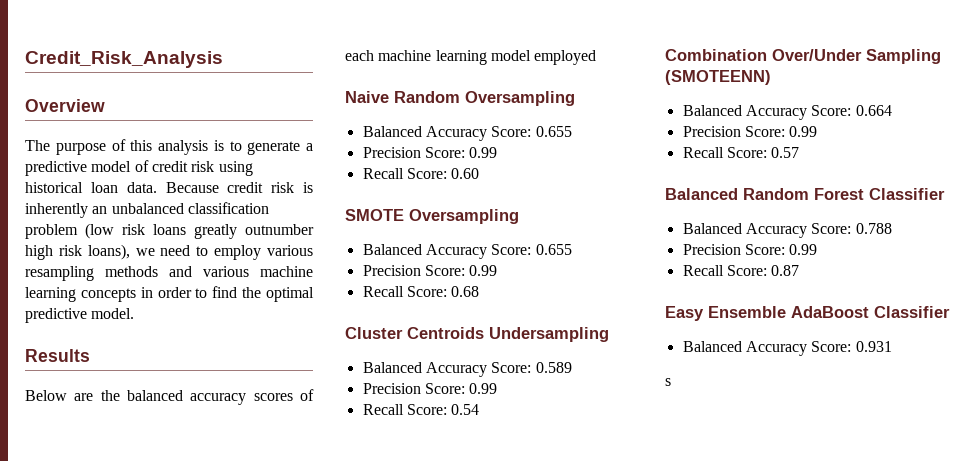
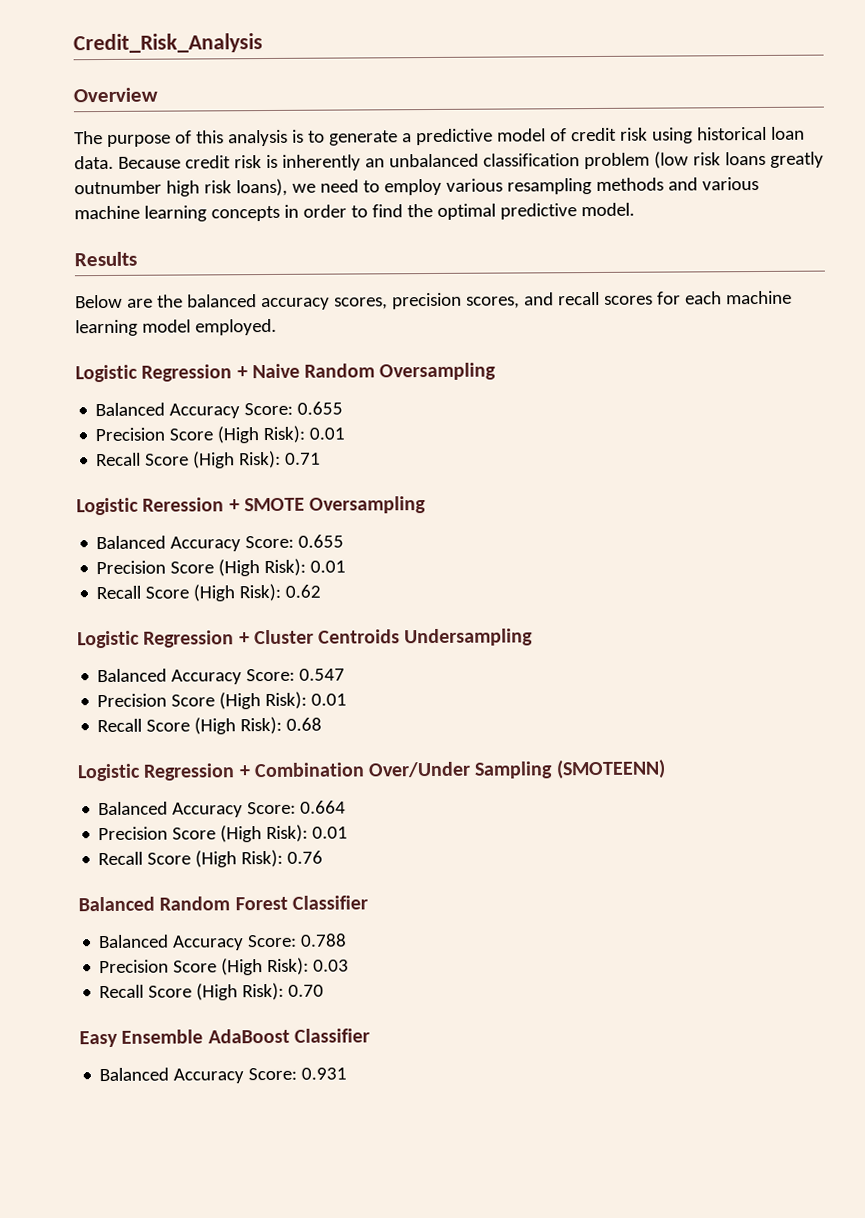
[253,389,314,401] [345,50,597,65] scores of each machine learning model employed // -> [333,290,792,310] [75,318,277,337] [75,364,248,383] scores, precision scores, and recall scores for each machine learning model employed. // Logistic Regression +
[424,147,498,158] [362,168,480,179] Score: 0.99 // Recall Score: 0.60 // -> [169,425,346,444] [96,450,322,469] [76,497,240,516] Score (High Risk): 0.01 // Recall Score (High Risk): 0.71 // Logistic Reression +
[424,265,498,276] [362,286,480,297] Score: 0.99 // Recall Score: 0.68 // -> [170,558,347,577] [96,583,322,602] [77,630,250,649] Score (High Risk): 0.01 // Recall Score (High Risk): 0.62 // Logistic Regression +
[535,362,572,373] [362,383,498,394] [362,404,480,415] 0.589 // Precision Score: 0.99 // Recall Score: 0.54 // -> [299,668,346,681] [97,691,348,710] [97,716,323,735] [77,763,251,782] 0.547 // Precision Score (High Risk): 0.01 // Recall Score (High Risk): 0.68 // Logistic Regression +
[744,126,818,137] [682,147,800,158] Score: 0.99 // Recall Score: 0.57 -> [172,824,349,843] [98,849,324,868] Score (High Risk): 0.01 // Recall Score (High Risk): 0.76
[744,244,818,255] [682,265,800,276] Score: 0.99 // Recall Score: 0.87 -> [173,957,350,976] [99,982,325,1001] Score (High Risk): 0.03 // Recall Score (High Risk): 0.70
[665,378,671,386] // s -> (348, 1073) none

